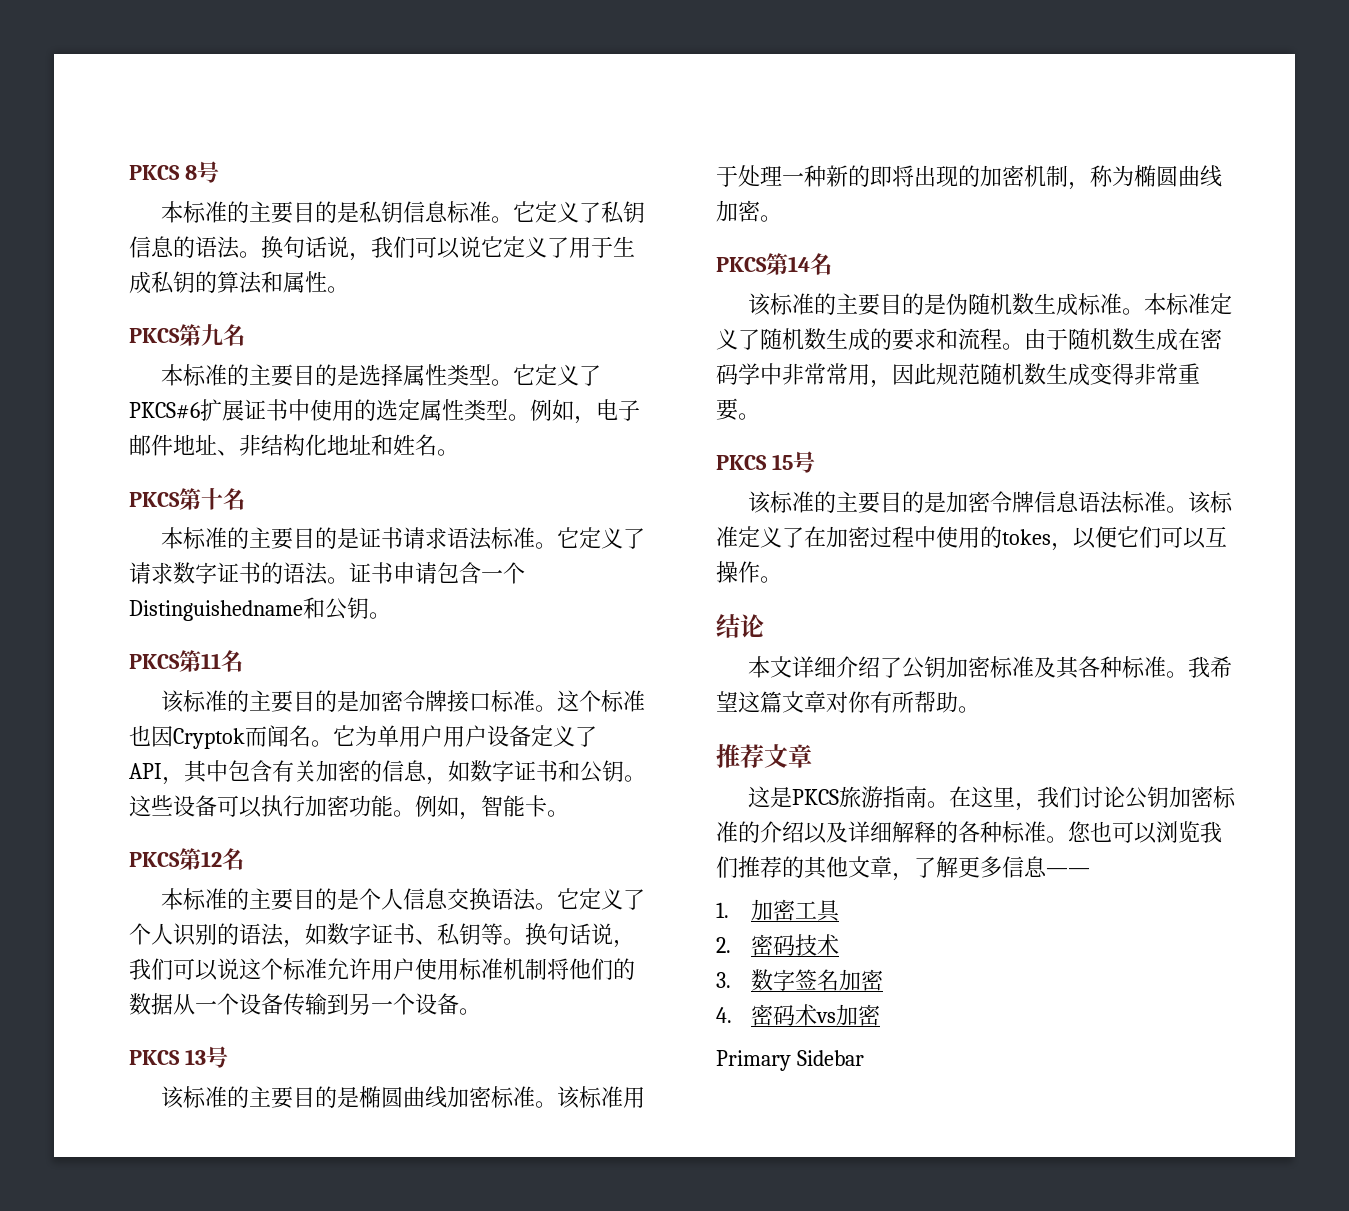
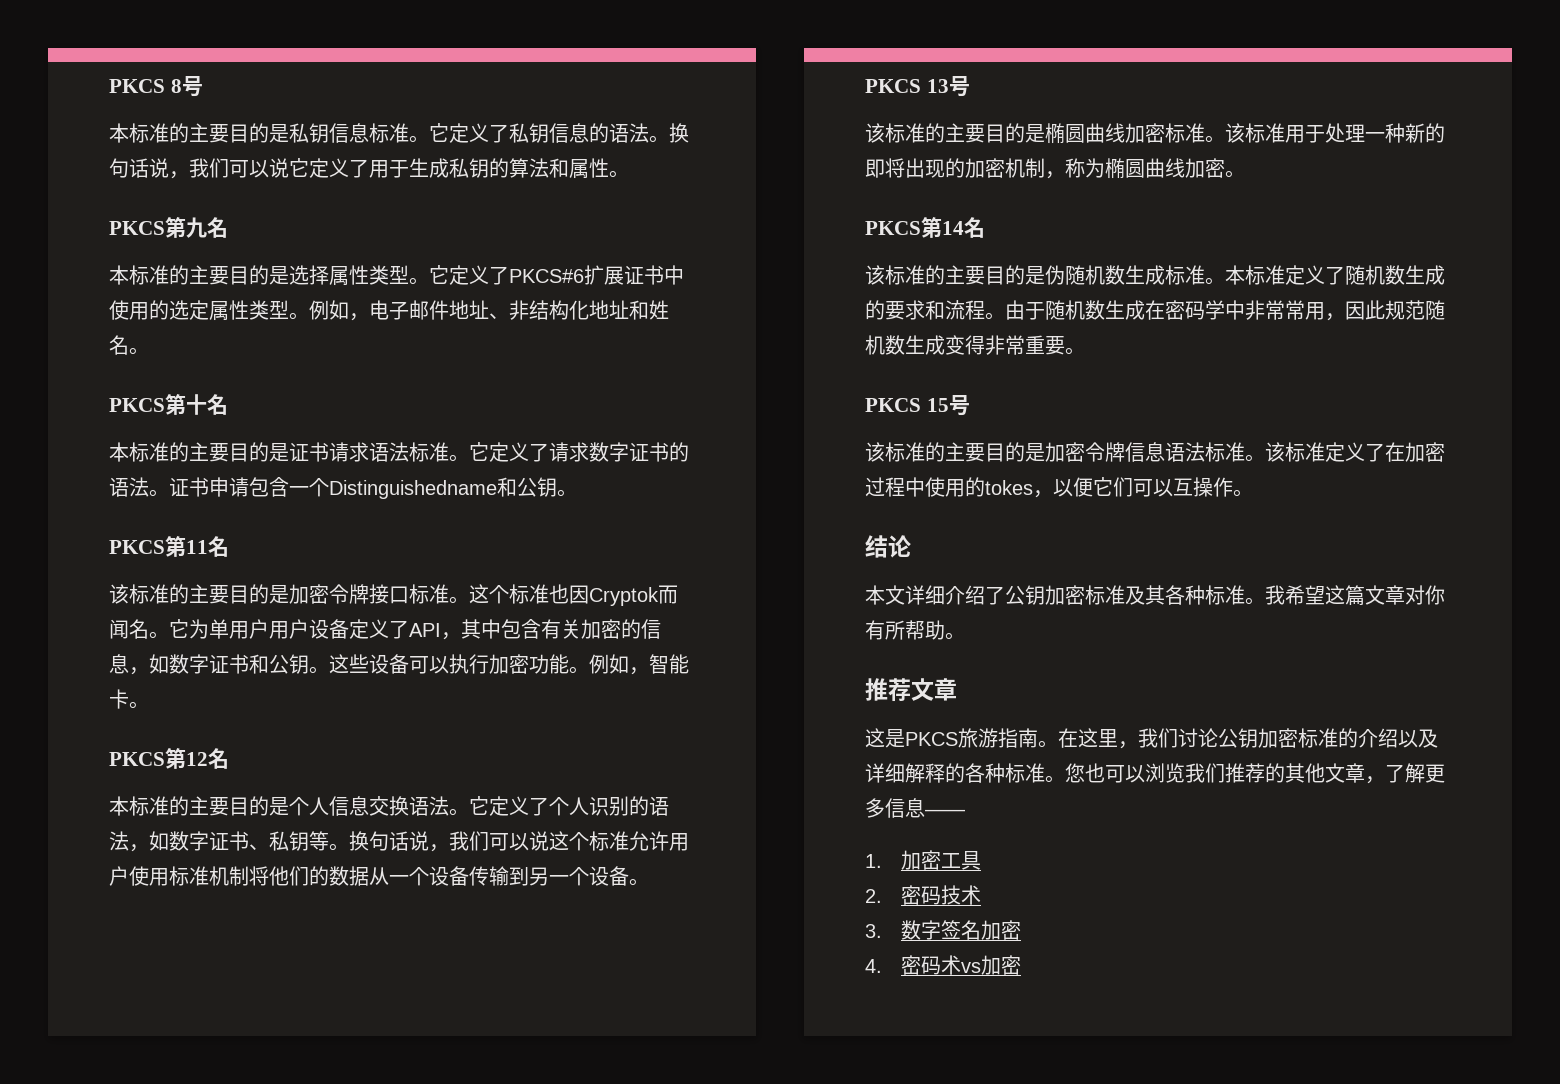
[716,1050,864,1071] // Primary Sidebar -> (1021, 965) none

